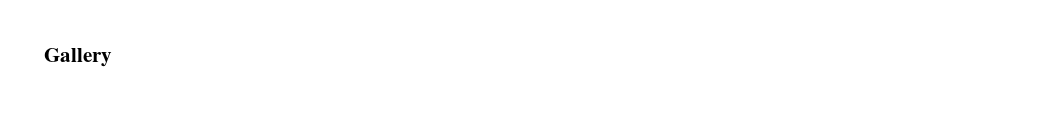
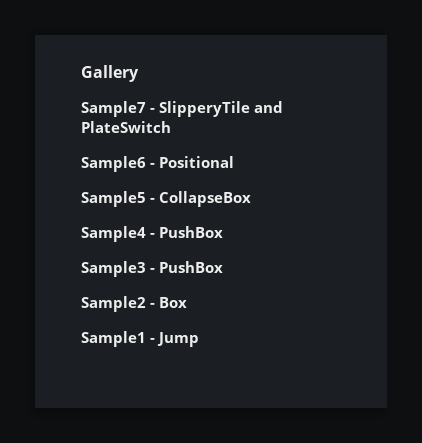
(112, 57) none -> [81,101,283,117] [81,121,171,133] [81,156,234,172] [81,191,251,207] [81,226,223,242] [81,261,223,277] [81,296,187,312] [81,331,199,347] // Sample7 - SlipperyTile and PlateSwitch // Sample6 - Positional // Sample5 - CollapseBox // Sample4 - PushBox // Sample3 - PushBox // Sample2 - Box // Sample1 - Jump

